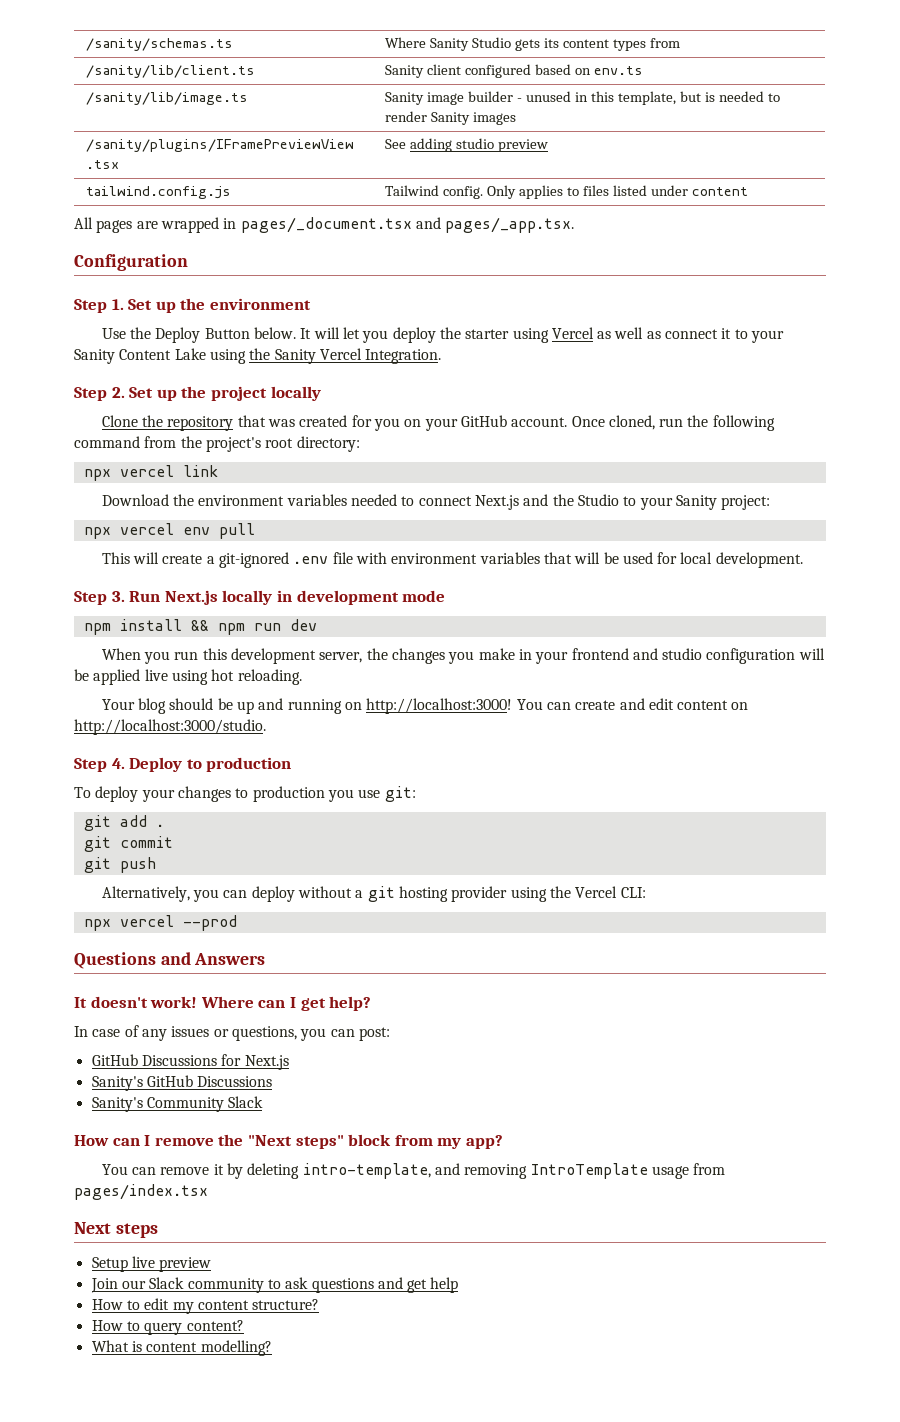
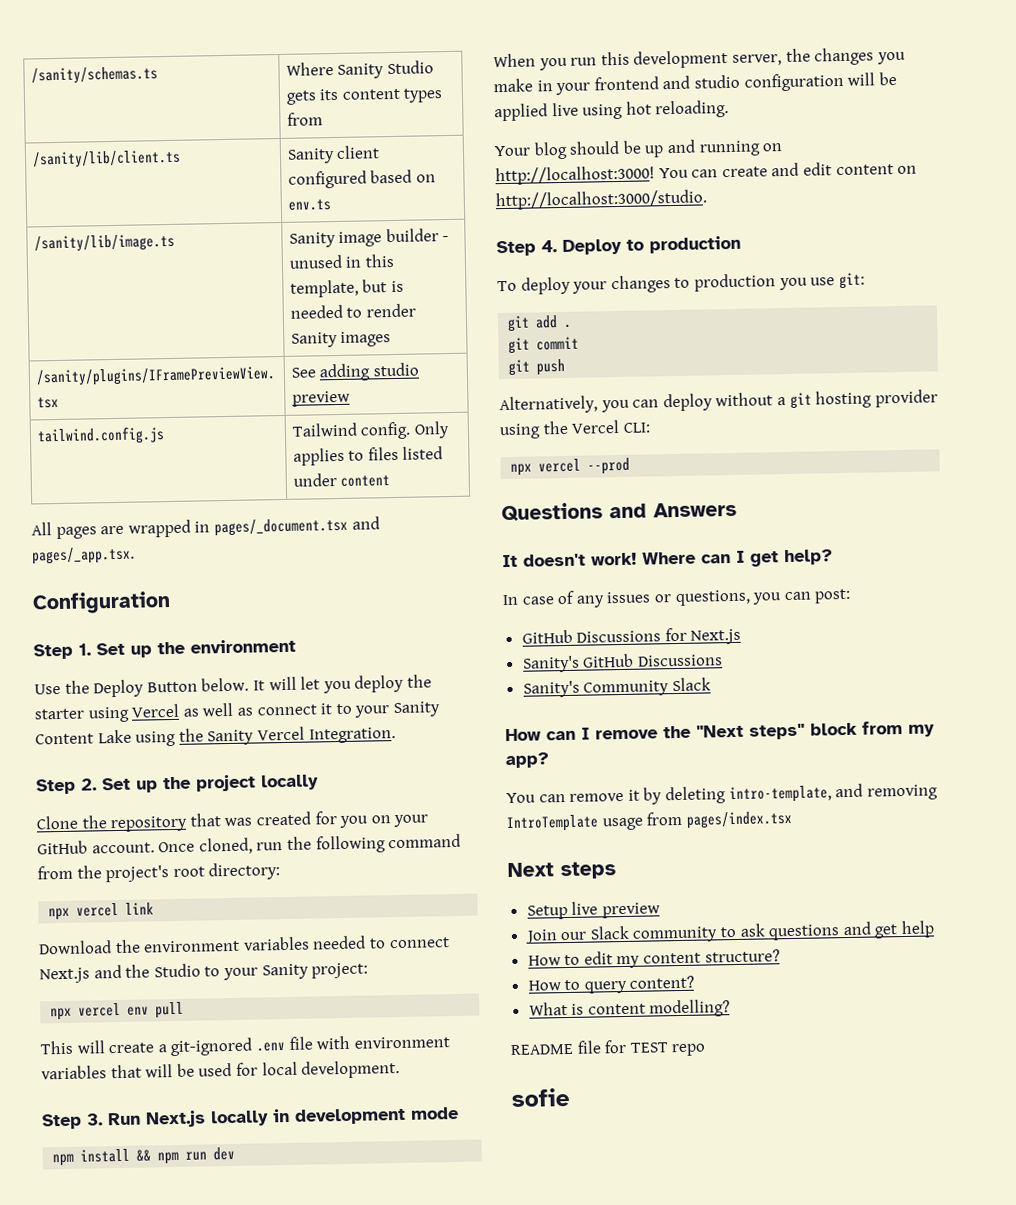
(272, 1348) none -> [510,1039,707,1057] [511,1087,570,1108] // README file for TEST repo // sofie

